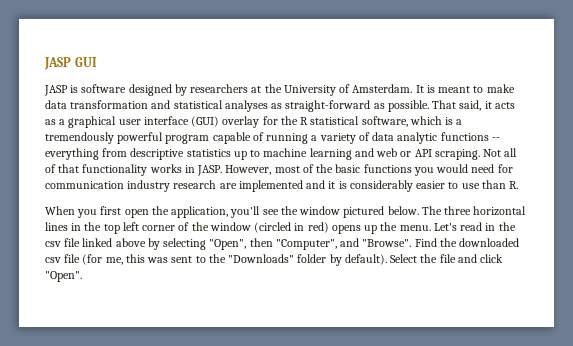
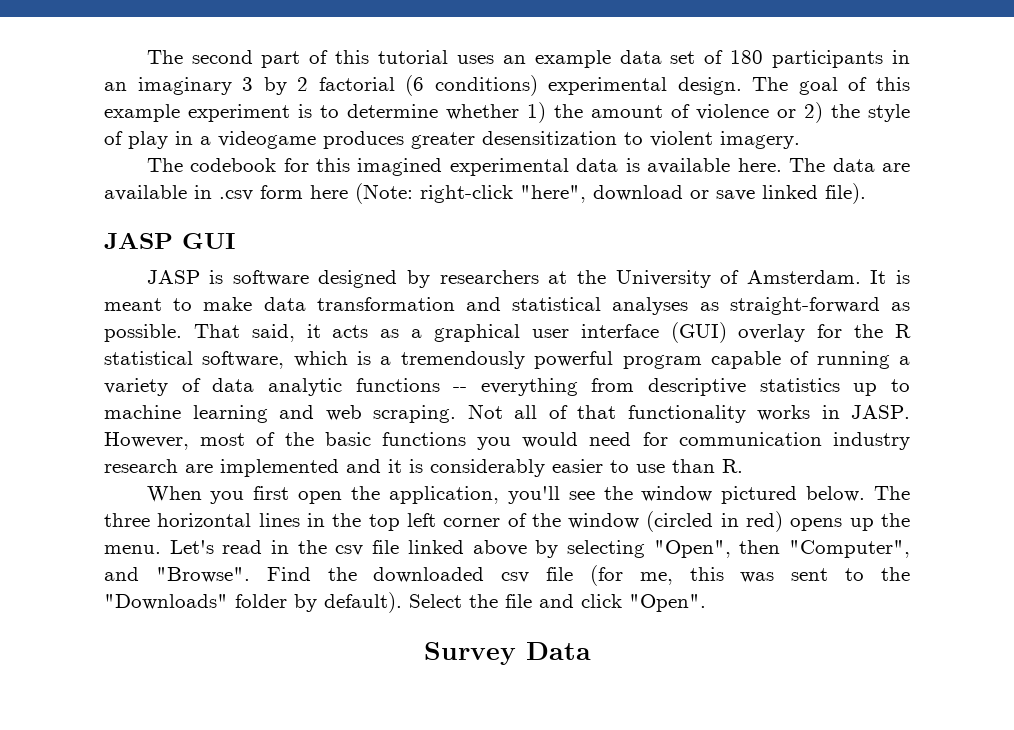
(44, 63) none -> [146,50,910,68] [104,75,911,96] [104,102,910,123] [104,131,800,149] [146,158,910,176] [104,183,866,204] The second part of this tutorial uses an example data set of 180 participants in an imaginary 3 by 2 factorial (6 conditions) experimental design. The goal of this example experiment is to determine whether 1) the amount of violence or 2) the style of play in a videogame produces greater desensitization to violent imagery. // The codebook for this imagined experimental data is available here. The data are available in .csv form here (Note: right-click "here", download or save linked file). //
[400,149,432,157] or API -> (362, 413) none
(82, 276) none -> [423,642,591,665] // Survey Data

